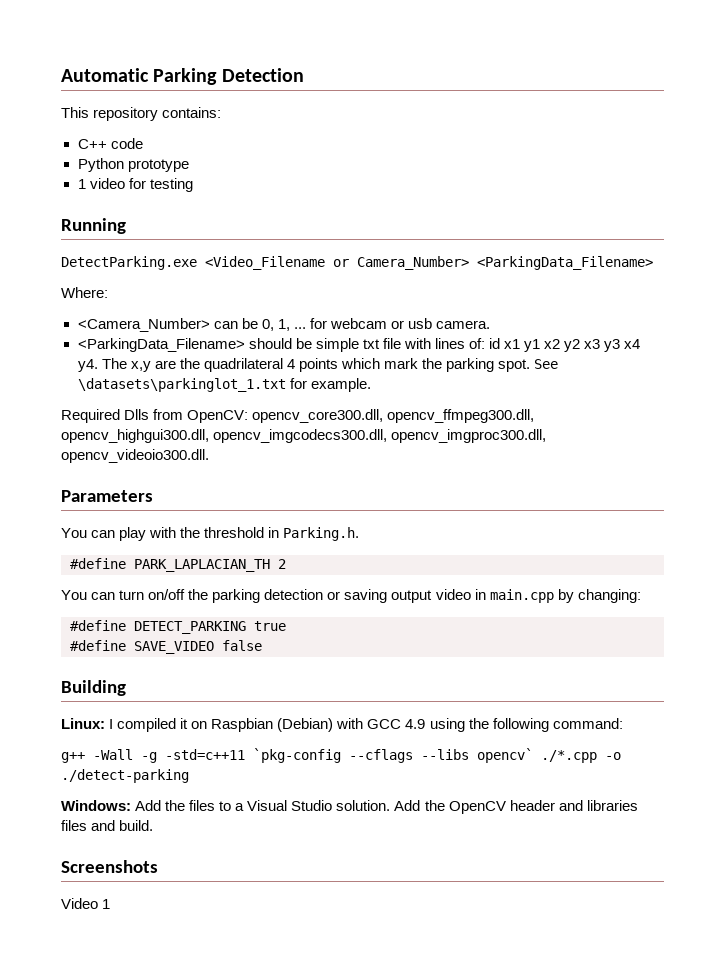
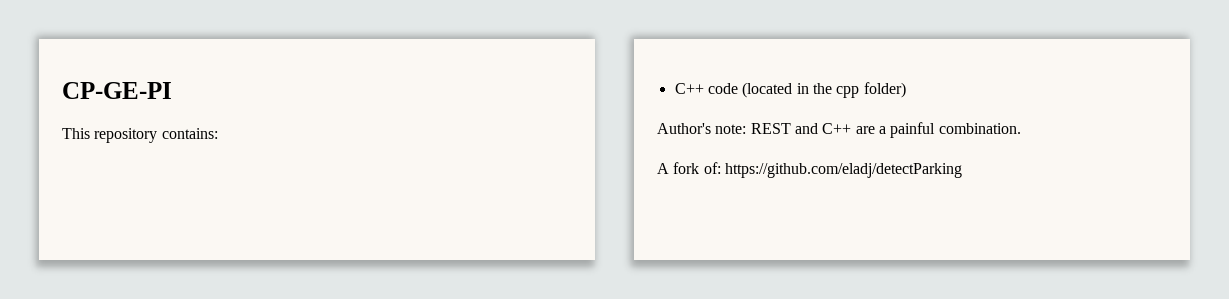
[61,68,304,85] Automatic Parking Detection -> [62,82,172,99] CP-GE-PI
[77,158,189,172] [77,178,193,192] [61,218,126,234] [61,256,653,270] [61,287,108,298] [77,318,491,332] [77,338,641,352] [77,358,559,372] [77,378,371,392] [61,409,535,423] [61,429,547,443] [61,449,209,463] [61,490,153,502] [61,527,360,541] [70,558,286,572] [61,589,641,603] [70,620,286,634] [70,640,262,654] [61,680,126,696] [61,718,623,732] [61,748,621,763] [61,769,189,783] [61,800,638,814] [61,820,154,831] [61,860,158,873] [61,898,111,909] // Python prototype // 1 video for testing // Running // DetectParking.exe <Video_Filename or Camera_Number> <ParkingData_Filename> // Where: // <Camera_Number> can be 0, 1, ... for webcam or usb camera. // <ParkingData_Filename> should be simple txt file with lines of: id x1 y1 x2 y2 x3 y3 x4 y4. The x,y are the quadrilateral 4 points which mark the parking spot. See \datasets\parkinglot_1.txt for example. // Required Dlls from OpenCV: opencv_core300.dll, opencv_ffmpeg300.dll, opencv_highgui300.dll, opencv_imgcodecs300.dll, opencv_imgproc300.dll, opencv_videoio300.dll. // Parameters // You can play with the threshold in Parking.h. // #define PARK_LAPLACIAN_TH 2 // You can turn on/off the parking detection or saving output video in main.cpp by changing: // #define DETECT_PARKING true // #define SAVE_VIDEO false // Building // Linux: I compiled it on Raspbian (Debian) with GCC 4.9 using the following command: // g++ -Wall -g -std=c++11 `pkg-config --cflags --libs opencv` ./*.cpp -o ./detect-parking // Windows: Add the files to a Visual Studio solution. Add the OpenCV header and libraries files and build. // Screenshots // Video 1 -> [742,82,906,98] [657,122,1021,138] [657,162,962,178] (located in the cpp folder) // Author's note: REST and C++ are a painful combination. // A fork of: https://github.com/eladj/detectParking

